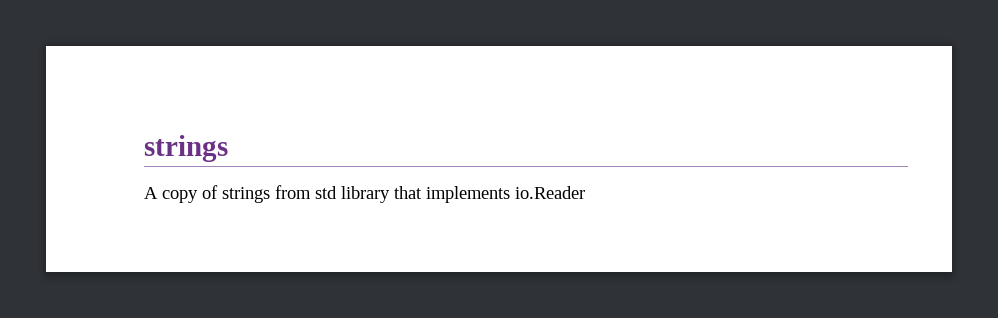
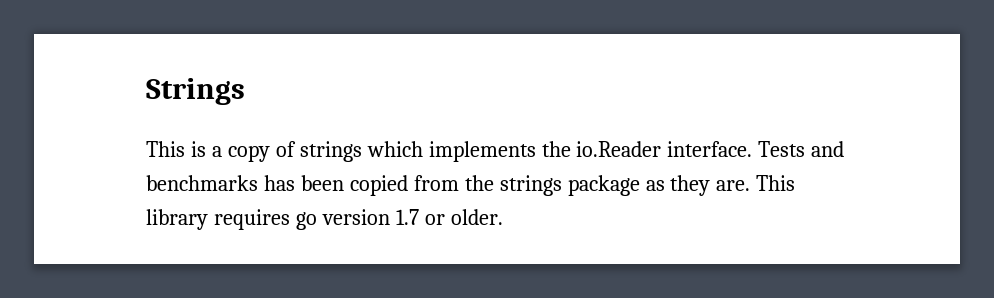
[144,135,228,162] [144,185,585,203] strings // A copy of strings from std library that implements io.Reader -> [146,78,245,105] [146,141,845,162] [146,175,796,196] [146,209,503,230] Strings // This is a copy of strings which implements the io.Reader interface. Tests and benchmarks has been copied from the strings package as they are. This library requires go version 1.7 or older.

